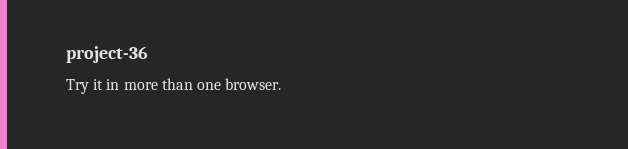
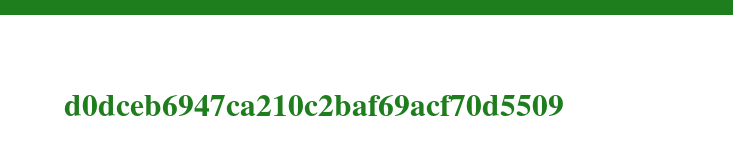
[66,46,148,63] [66,78,282,94] project-36 // Try it in more than one browser. -> [64,95,564,116] d0dceb6947ca210c2baf69acf70d5509

